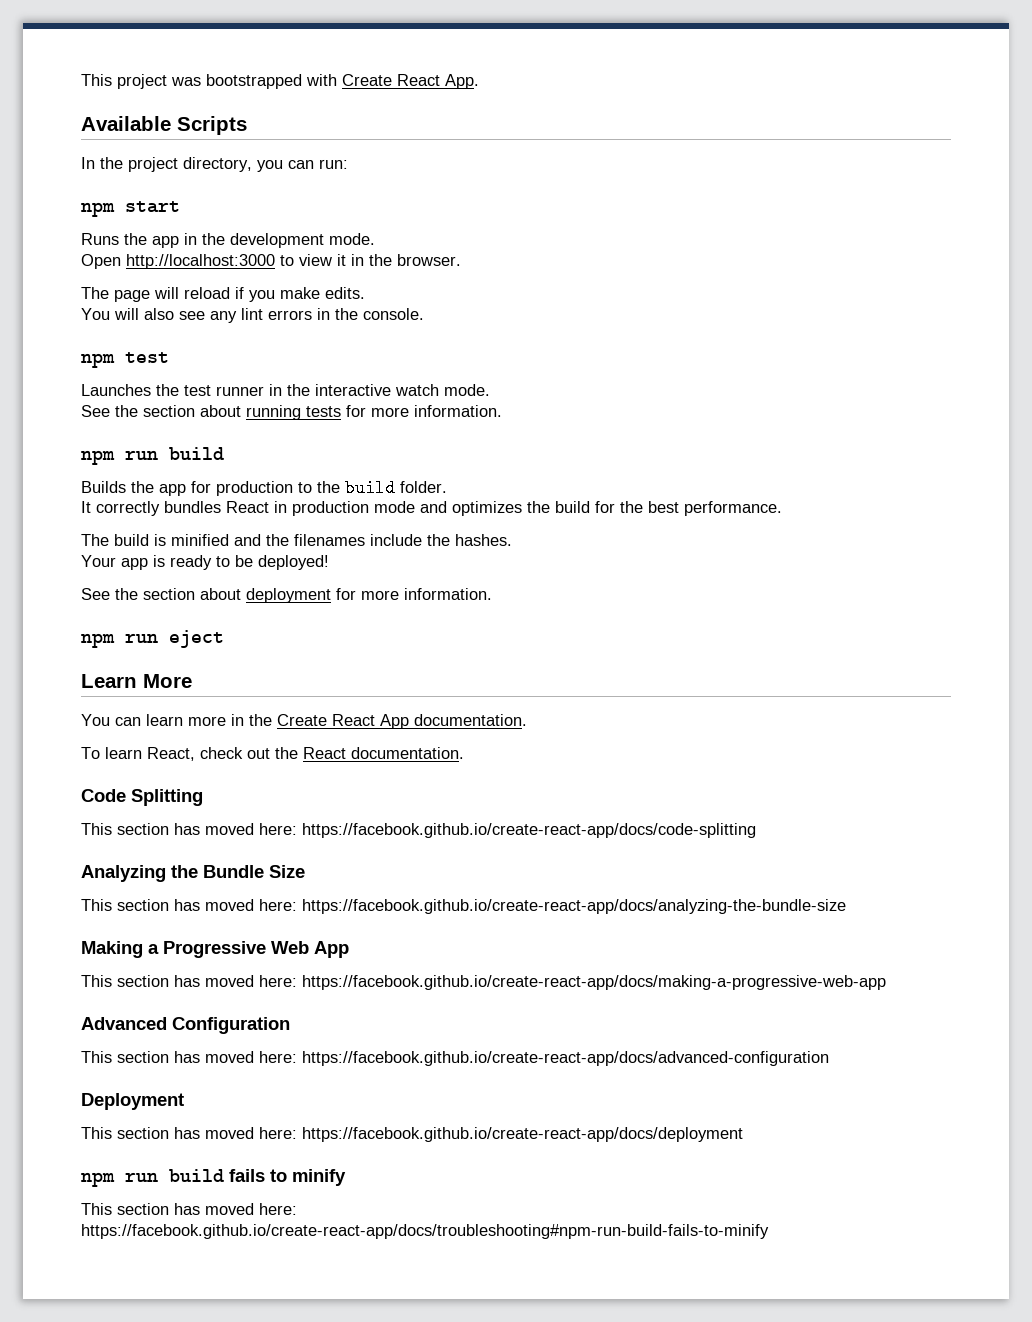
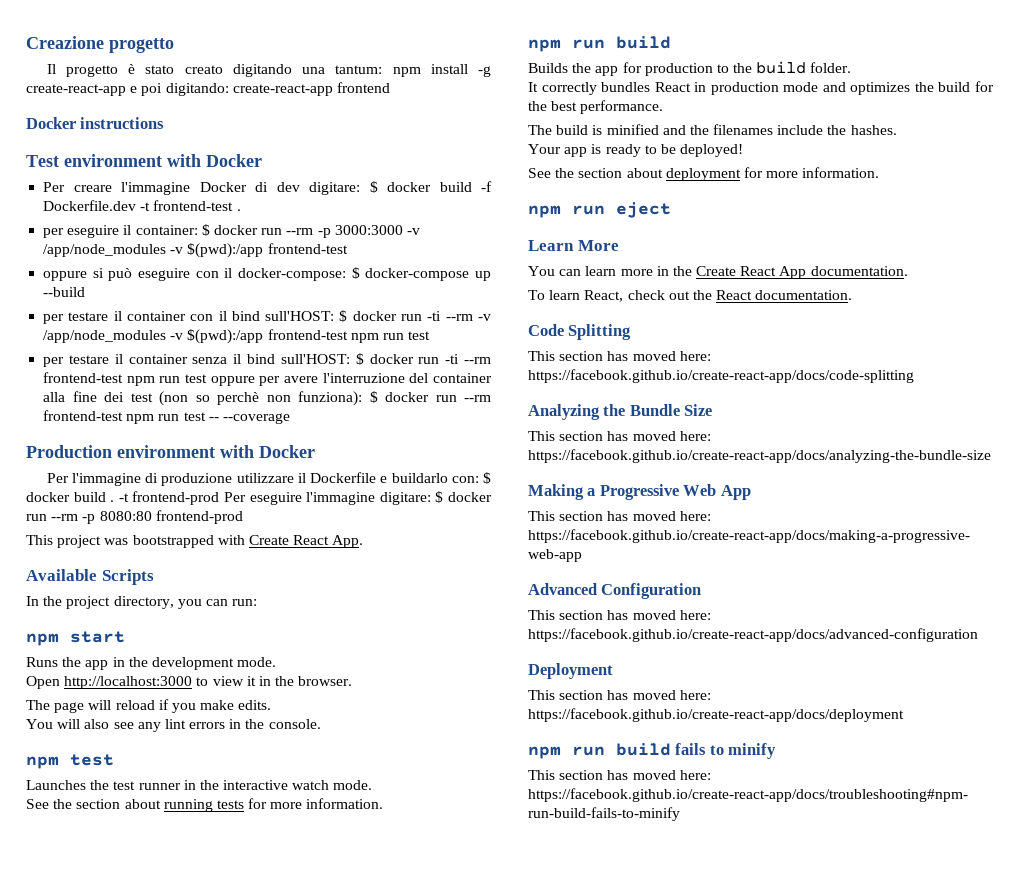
(81, 80) none -> [26,36,174,53] [46,64,491,77] [26,82,390,96] [26,117,165,129] [26,154,262,167] [43,181,492,195] [43,200,241,211] [43,224,420,238] [43,243,348,258] [43,267,491,281] [43,287,86,297] [43,310,491,324] [43,329,431,344] [43,353,491,367] [43,372,492,386] [43,391,492,406] [43,410,290,424] [26,445,315,458] [46,472,491,486] [26,491,493,505] [26,510,243,524] Creazione progetto // Il progetto è stato creato digitando una tantum: npm install -g create-react-app e poi digitando: create-react-app frontend // Docker instructions // Test environment with Docker // Per creare l'immagine Docker di dev digitare: $ docker build -f Dockerfile.dev -t frontend-test . // per eseguire il container: $ docker run --rm -p 3000:3000 -v /app/node_modules -v $(pwd):/app frontend-test // oppure si può eseguire con il docker-compose: $ docker-compose up --build // per testare il container con il bind sull'HOST: $ docker run -ti --rm -v /app/node_modules -v $(pwd):/app frontend-test npm run test // per testare il container senza il bind sull'HOST: $ docker run -ti --rm frontend-test npm run test oppure per avere l'interruzione del container alla fine dei test (non so perchè non funziona): $ docker run --rm frontend-test npm run test -- --coverage // Production environment with Docker // Per l'immagine di produzione utilizzare il Dockerfile e buildarlo con: $ docker build . -t frontend-prod Per eseguire l'immagine digitare: $ docker run --rm -p 8080:80 frontend-prod //

